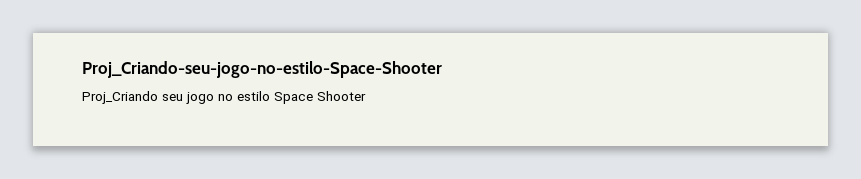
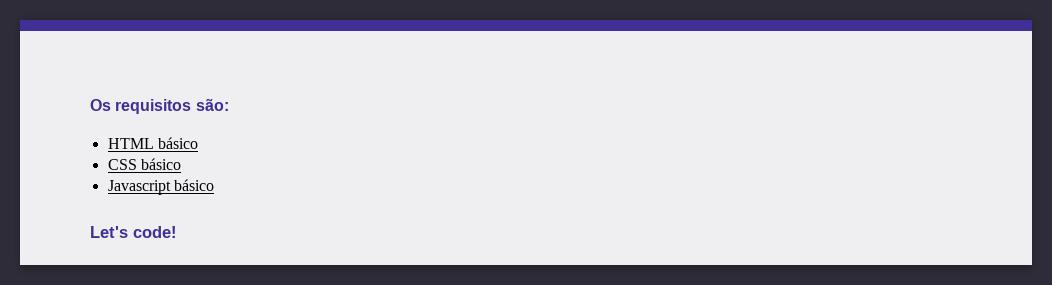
[82,61,442,78] [82,91,366,104] Proj_Criando-seu-jogo-no-estilo-Space-Shooter // Proj_Criando seu jogo no estilo Space Shooter -> [90,98,229,114] [107,137,198,149] [107,158,181,170] [107,179,214,195] [90,226,177,238] Os requisitos são: // HTML básico // CSS básico // Javascript básico // Let's code!

